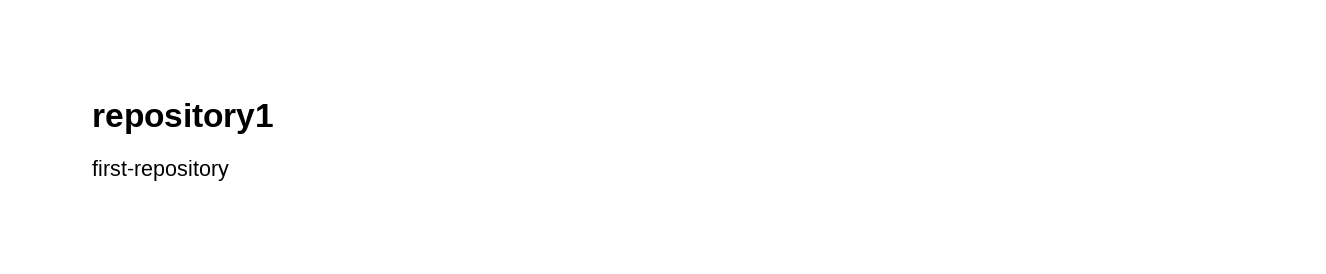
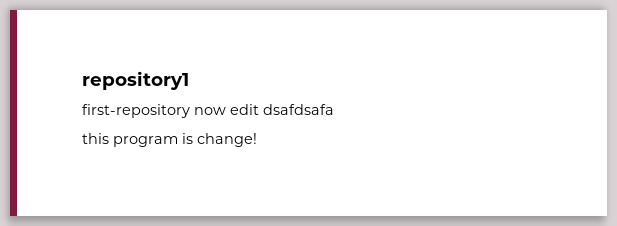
(229, 170) none -> [194,104,334,115] [82,133,257,147] now edit dsafdsafa // this program is change!

